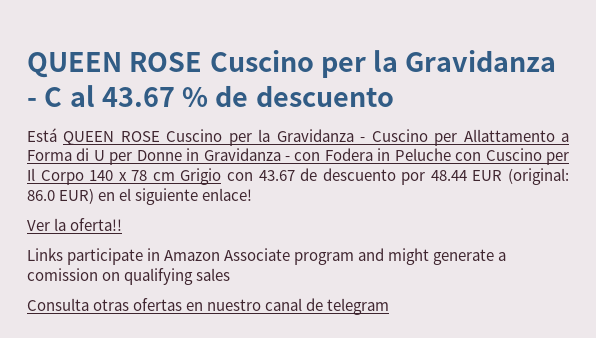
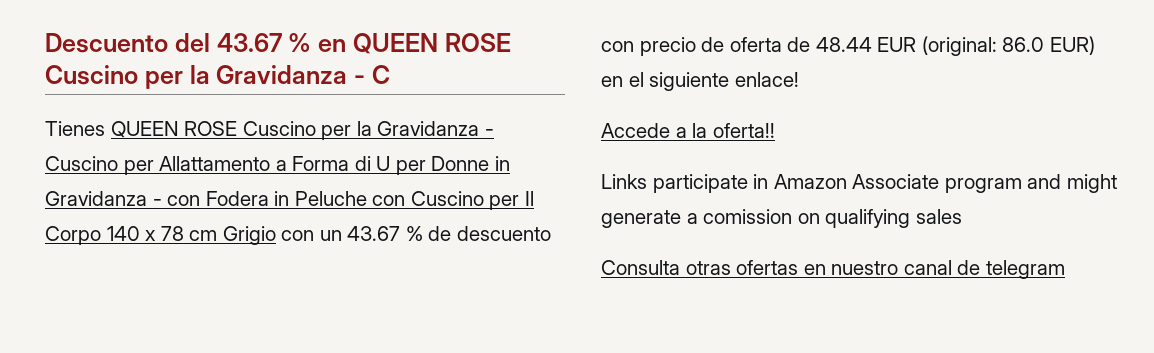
(27, 65) none -> [45,33,346,53] Descuento del 43.67 % en
[69,85,394,107] [27,128,57,142] al 43.67 % de descuento // Está -> [45,121,105,136] // Tienes
[258,168,426,185] 43.67 de descuento por -> [319,226,551,241] [601,37,811,56] un 43.67 % de descuento con precio de oferta de
[27,220,50,231] Ver -> [601,123,687,138] Accede a

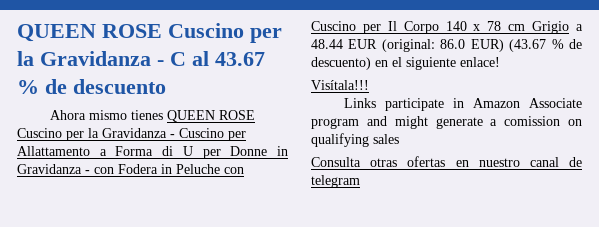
[45,33,346,53] Descuento del 43.67 % en -> (17, 33) none
[45,121,105,136] // Tienes -> [192,51,265,66] [17,79,166,94] [49,110,163,120] al 43.67 % de descuento // Ahora mismo tienes
[281,226,551,241] [601,37,811,56] con un 43.67 % de descuento con precio de oferta de -> [576,24,583,31] a
(1095, 45) none -> [509,39,582,52] [311,57,371,70] (43.67 % de descuento)
[601,123,775,138] Accede a la oferta!! -> [311,80,369,90] Visítala!!!

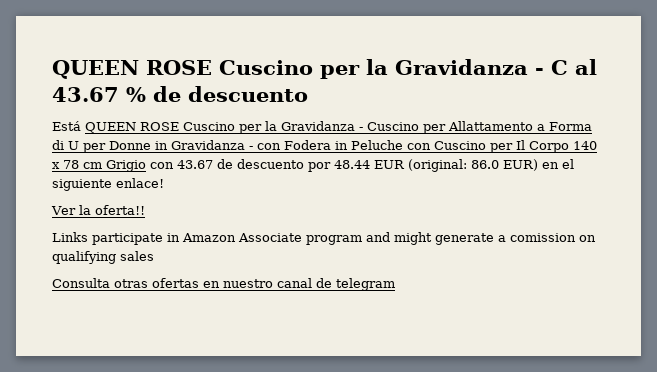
[49,110,163,120] Ahora mismo tienes -> [52,121,81,131] Está
[576,24,583,31] a -> [150,159,331,172] con 43.67 de descuento por
[509,39,582,52] [311,57,371,70] (43.67 % de descuento) -> (538, 165) none
[311,80,369,90] Visítala!!! -> [51,205,145,215] Ver la oferta!!

